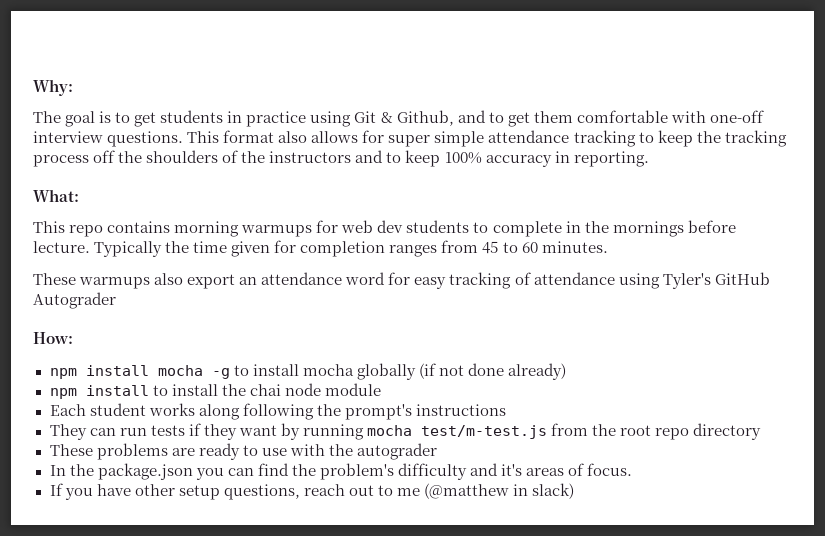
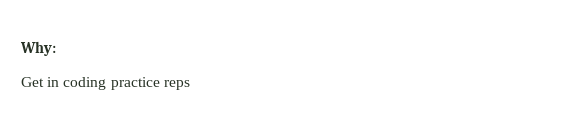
[33,110,764,127] [33,130,787,147] [33,150,649,167] [33,189,79,202] [33,220,736,237] [33,240,608,257] [33,272,770,289] [33,292,116,309] [33,332,73,344] [49,363,566,380] [49,383,381,399] [49,403,506,420] [49,423,762,440] [49,443,437,460] [49,463,633,480] [49,483,575,500] The goal is to get students in practice using Git & Github, and to get them comfortable with one-off interview questions. This format also allows for super simple attendance tracking to keep the tracking process off the shoulders of the instructors and to keep 100% accuracy in reporting. // What: // This repo contains morning warmups for web dev students to complete in the mornings before lecture. Typically the time given for completion ranges from 45 to 60 minutes. // These warmups also export an attendance word for easy tracking of attendance using Tyler's GitHub Autograder // How: // npm install mocha -g to install mocha globally (if not done already) // npm install to install the chai node module // Each student works along following the prompt's instructions // They can run tests if they want by running mocha test/m-test.js from the root repo directory // These problems are ready to use with the autograder // In the package.json you can find the problem's difficulty and it's areas of focus. // If you have other setup questions, reach out to me (@matthew in slack) -> [21,77,190,90] Get in coding practice reps

